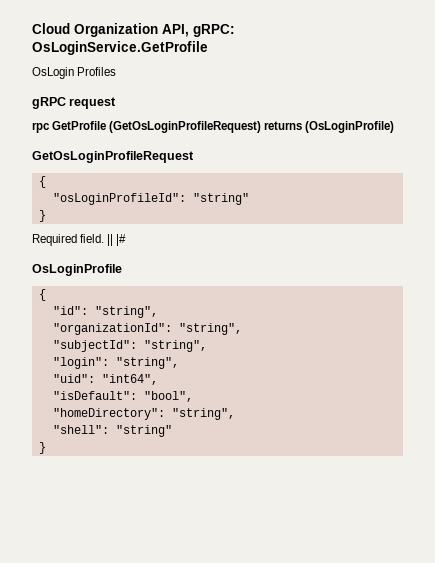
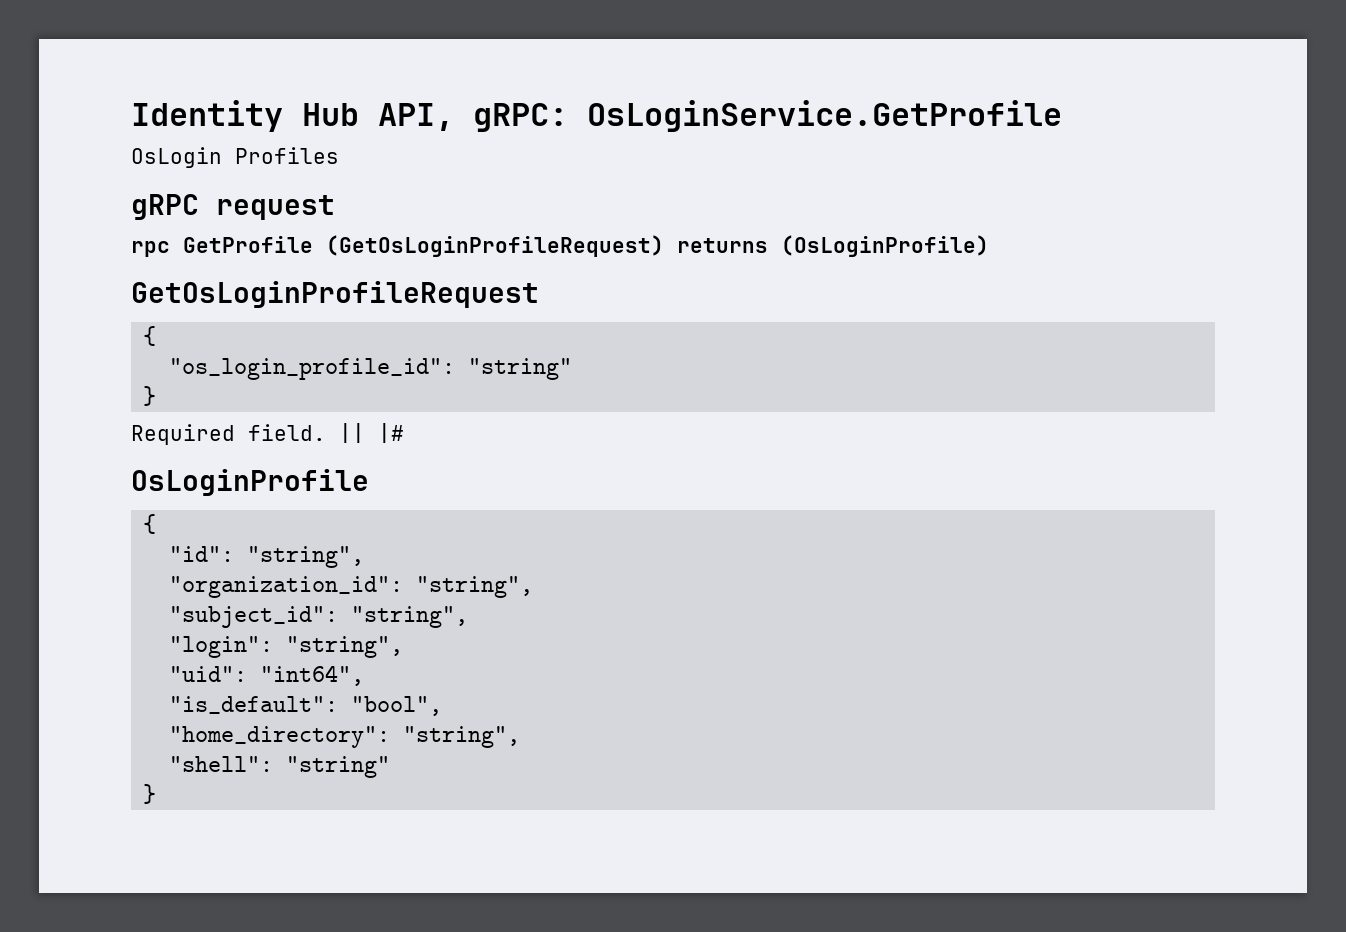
[32,23,158,37] Cloud Organization -> [131,100,359,132] Identity Hub
[52,193,186,205] "osLoginProfileId": -> [169,358,456,380] "os_login_profile_id":
[52,323,242,335] [52,340,137,352] "organizationId": "string", // "subjectId": -> [169,576,534,598] [169,606,339,628] "organization_id": "string", // "subject_id":
[52,391,137,400] "isDefault": -> [169,696,339,714] "is_default":
[52,408,165,420] "homeDirectory": -> [169,726,391,748] "home_directory":

